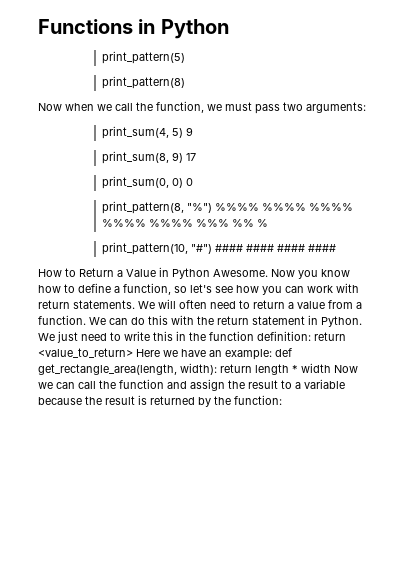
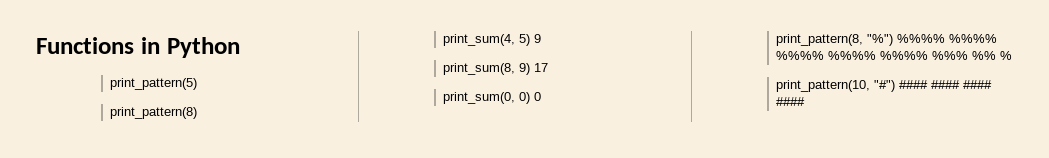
[38,101,366,114] // Now when we call the function, we must pass two arguments: -> (198, 113) none
[38,267,350,279] [38,283,359,295] [38,299,362,309] [38,315,362,327] [38,331,346,343] [38,348,292,360] [38,363,358,375] [38,379,345,391] [38,395,282,407] // How to Return a Value in Python Awesome. Now you know how to define a function, so let's see how you can work with return statements. We will often need to return a value from a function. We can do this with the return statement in Python. We just need to write this in the function definition: return <value_to_return> Here we have an example: def get_rectangle_area(length, width): return length * width Now we can call the function and assign the result to a variable because the result is returned by the function: -> (806, 101) none

